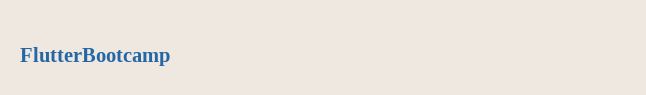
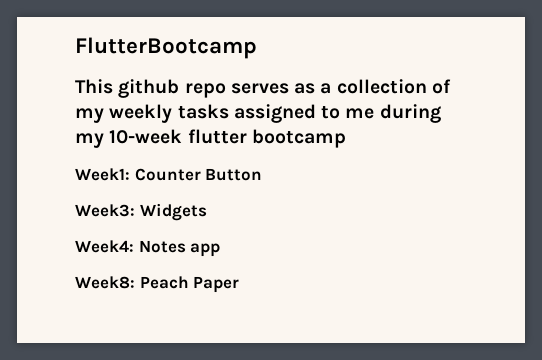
(170, 56) none -> [75,79,451,98] [75,104,441,123] [75,129,346,148] [75,168,263,181] [75,203,207,221] [75,240,221,257] [75,276,240,293] // This github repo serves as a collection of my weekly tasks assigned to me during my 10-week flutter bootcamp // Week1: Counter Button // Week3: Widgets // Week4: Notes app // Week8: Peach Paper

